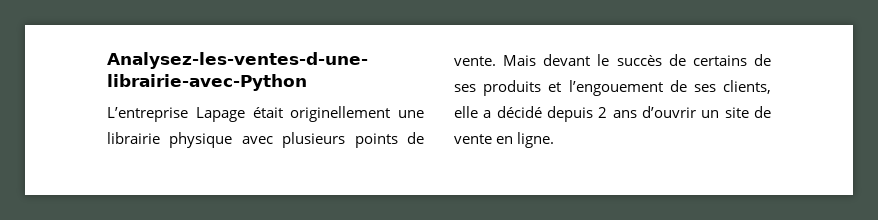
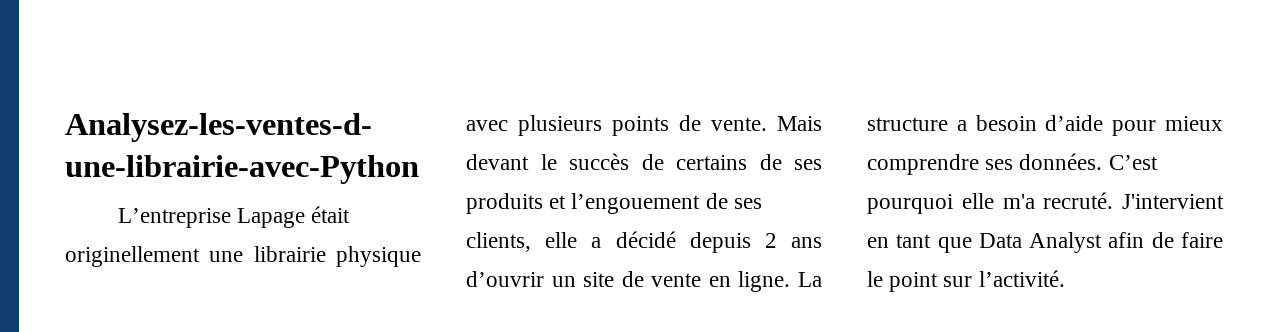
(555, 140) none -> [797,272,822,287] [867,115,1223,136] [867,153,1158,175] [867,192,1224,214] [867,232,1223,253] [867,270,1065,292] La structure a besoin d’aide pour mieux comprendre ses données. C’est pourquoi elle m'a recruté. J'intervient en tant que Data Analyst afin de faire le point sur l’activité.

